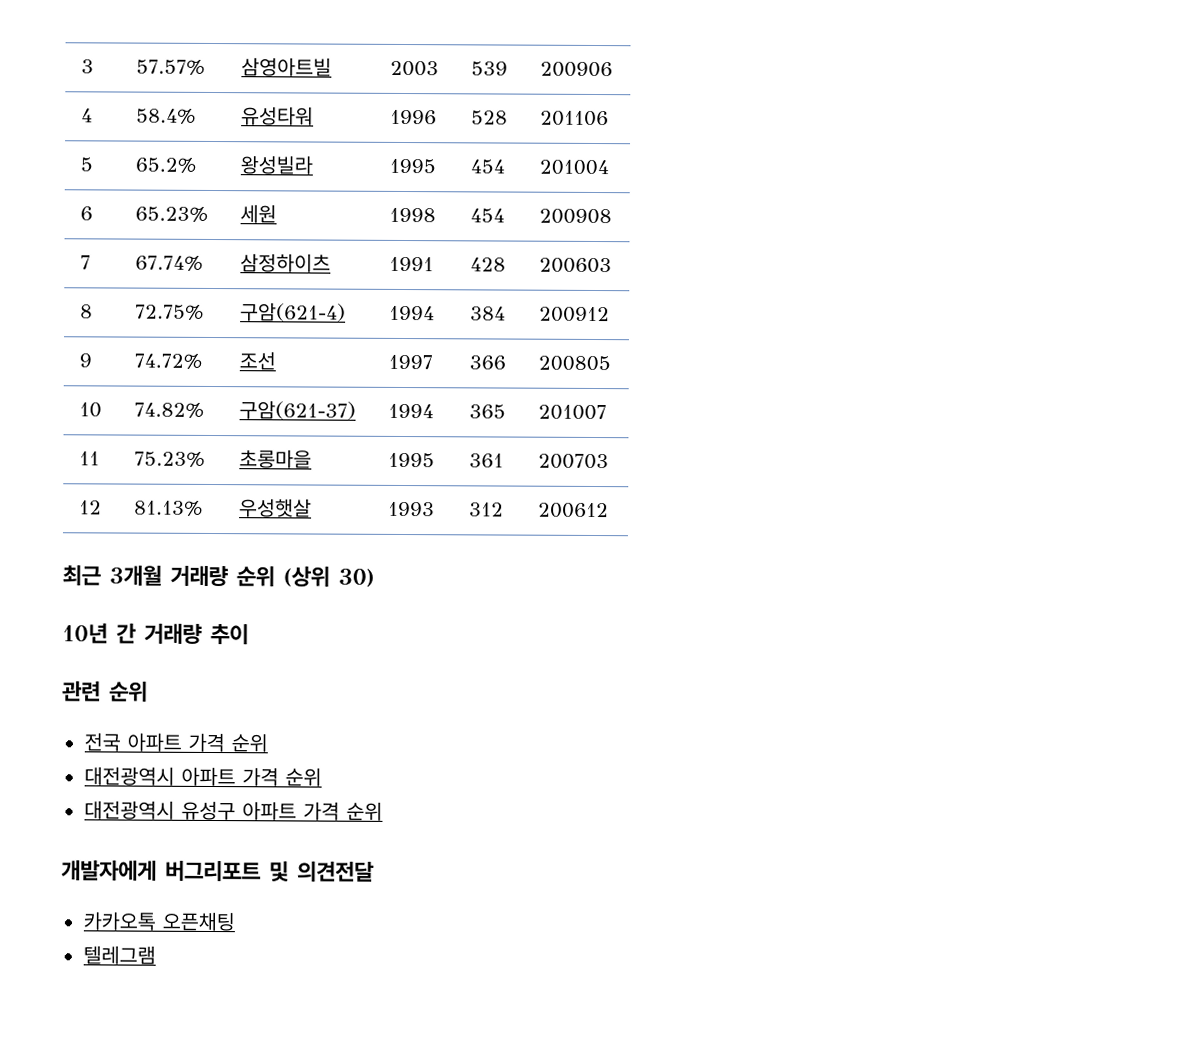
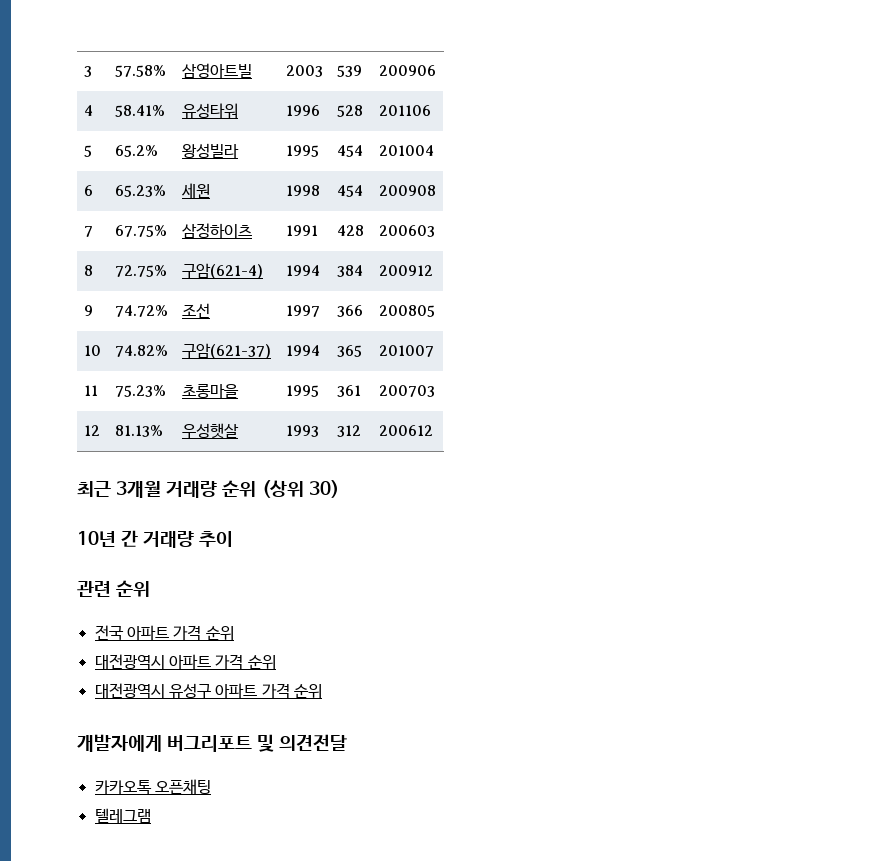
[136,59,206,75] 57.57% -> [114,65,166,77] 57.58%
[136,108,197,124] 58.4% -> [114,105,165,117] 58.41%
[135,255,204,271] 67.74% -> [114,225,167,237] 67.75%

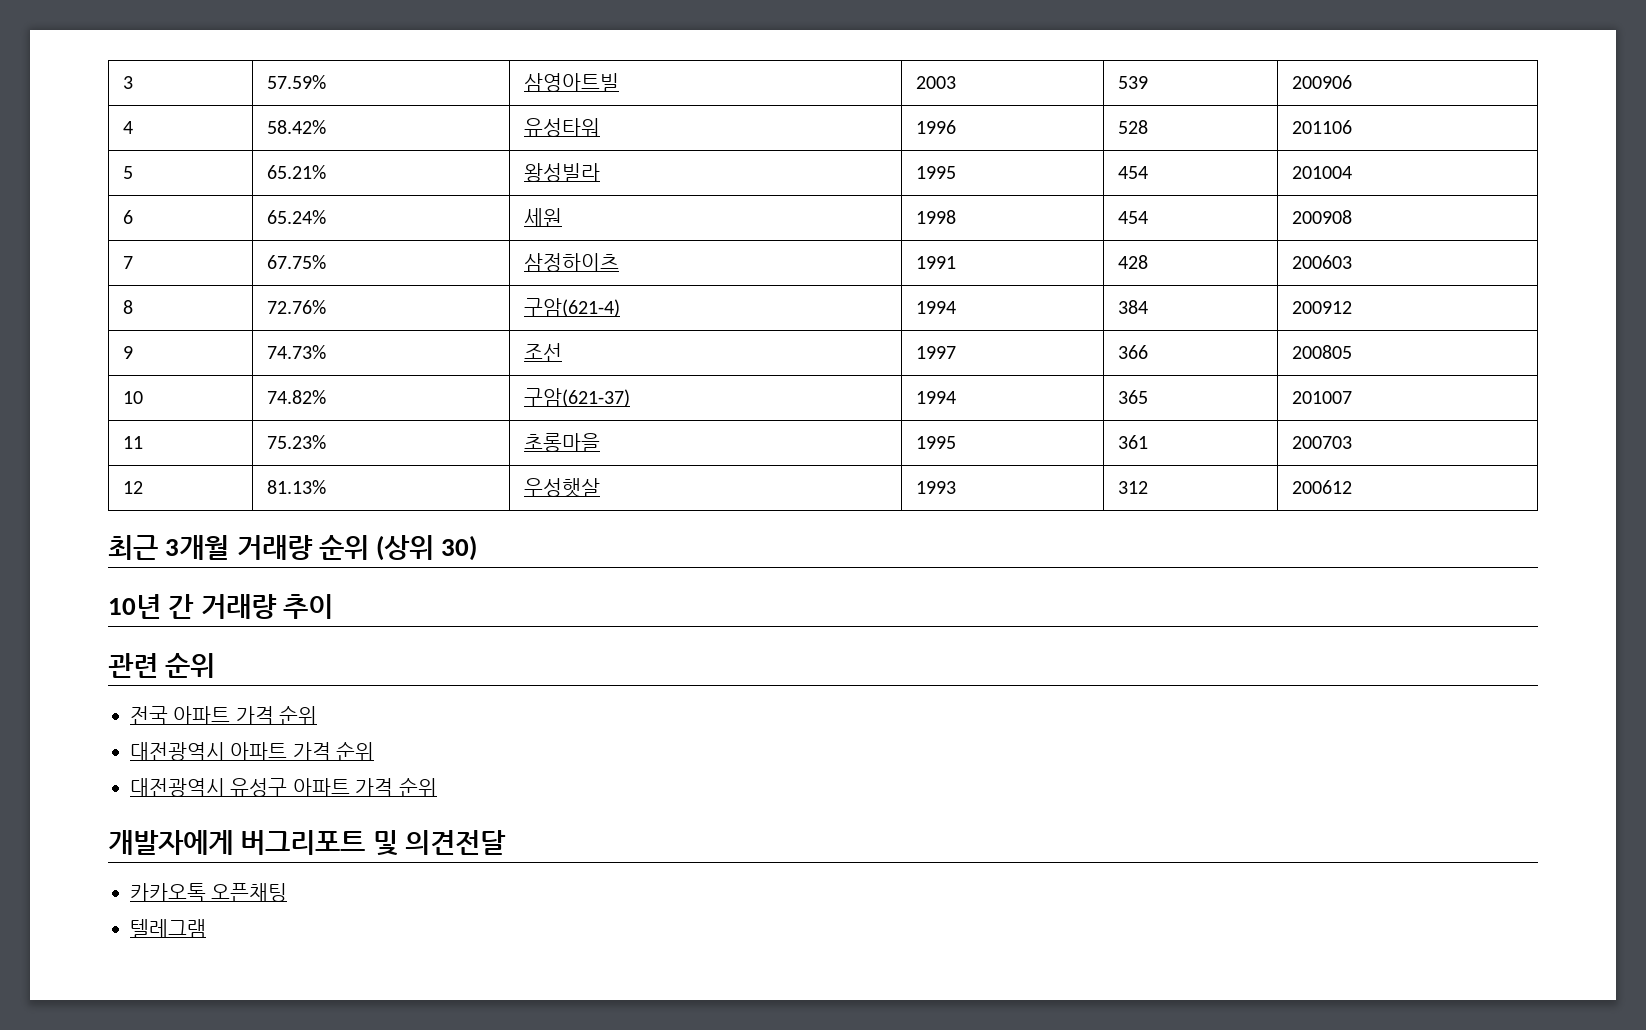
[114,65,166,77] 57.58% -> [266,75,326,89] 57.59%
[114,105,165,117] 58.41% -> [266,120,326,134] 58.42%
[114,145,158,157] 65.2% -> [266,165,326,179] 65.21%
[114,185,166,197] 65.23% -> [266,210,326,224] 65.24%
[114,265,167,277] 72.75% -> [266,300,326,314] 72.76%
[114,305,168,317] 74.72% -> [266,345,326,359] 74.73%

